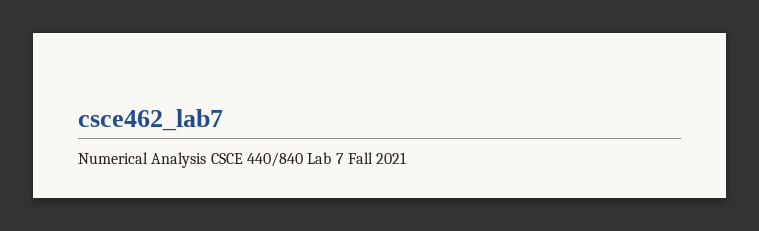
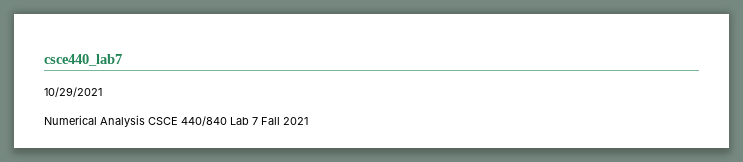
[78,109,223,131] csce462_lab7 -> [44,54,122,66] [44,87,102,97] csce440_lab7 // 10/29/2021

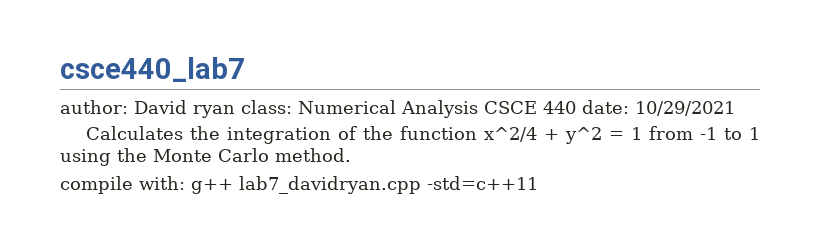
[44,87,102,97] [44,115,308,127] 10/29/2021 // Numerical Analysis CSCE 440/840 Lab 7 Fall 2021 -> [60,100,735,118] [85,126,760,144] [60,148,351,166] [60,176,538,194] author: David ryan class: Numerical Analysis CSCE 440 date: 10/29/2021 // Calculates the integration of the function x^2/4 + y^2 = 1 from -1 to 1 using the Monte Carlo method. // compile with: g++ lab7_davidryan.cpp -std=c++11

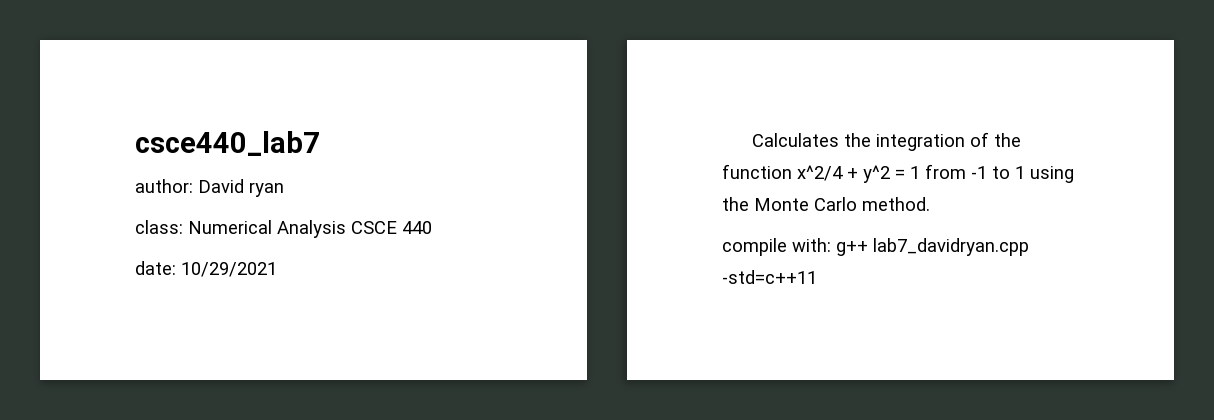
(235, 111) none -> (284, 189) //
(576, 107) none -> (432, 227) //

